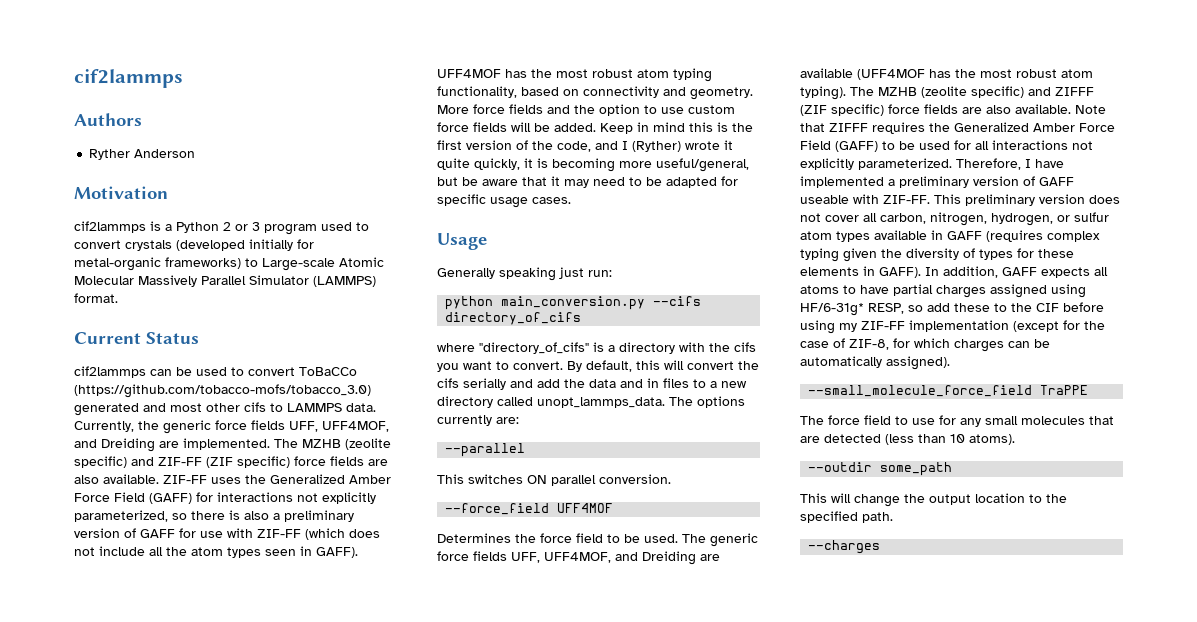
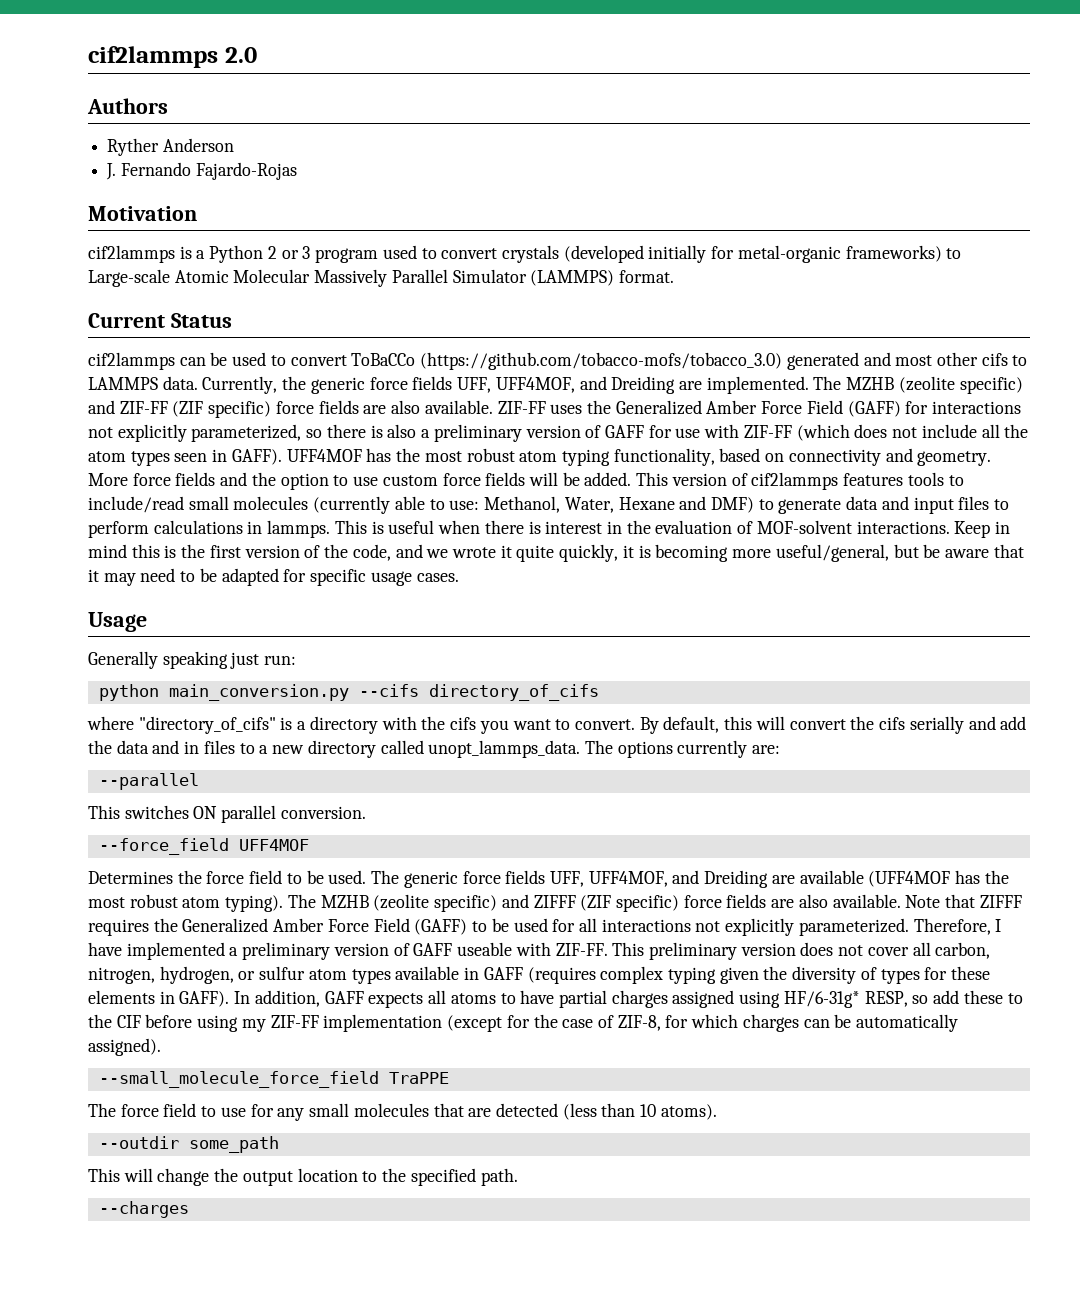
[74,69,183,88] cif2lammps -> [88,46,257,68] cif2lammps 2.0
(196, 153) none -> [106,162,297,180] // J. Fernando Fajardo-Rojas
(596, 127) none -> [636,472,964,490] [88,496,1010,514] [88,520,950,538] This version of cif2lammps features tools to include/read small molecules (currently able to use: Methanol, Water, Hexane and DMF) to generate data and input files to perform calculations in lammps. This is useful when there is interest in the evaluation of MOF-solvent interactions.
[622,141,681,152] I (Ryther) -> [426,549,449,558] we

